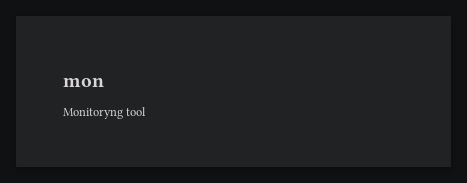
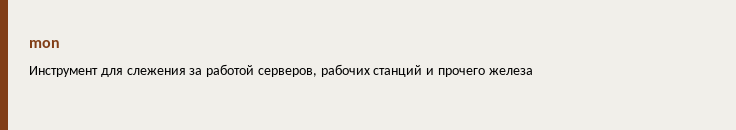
[63,107,147,119] Monitoryng tool -> [29,64,533,77] Инструмент для слежения за работой серверов, рабочих станций и прочего железа

